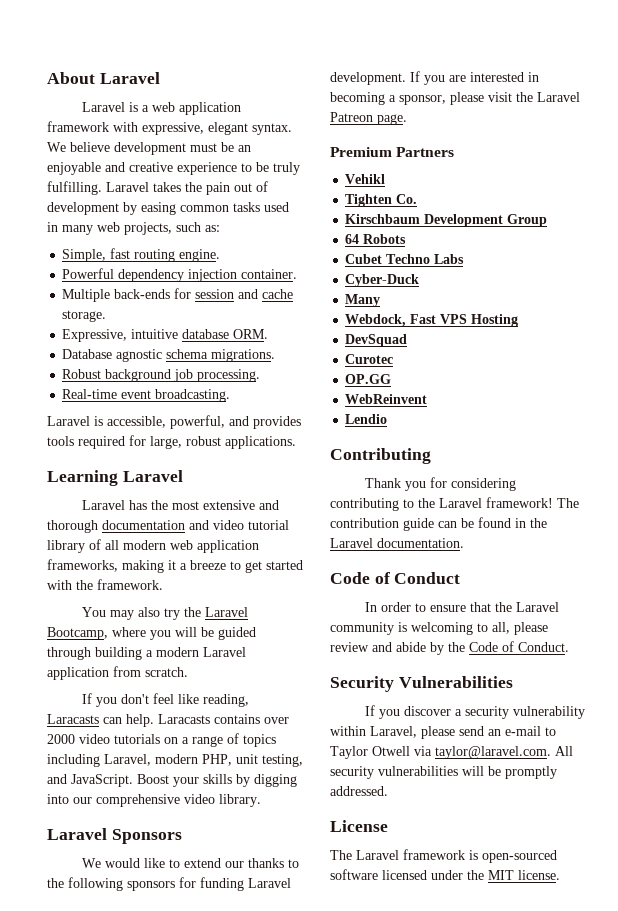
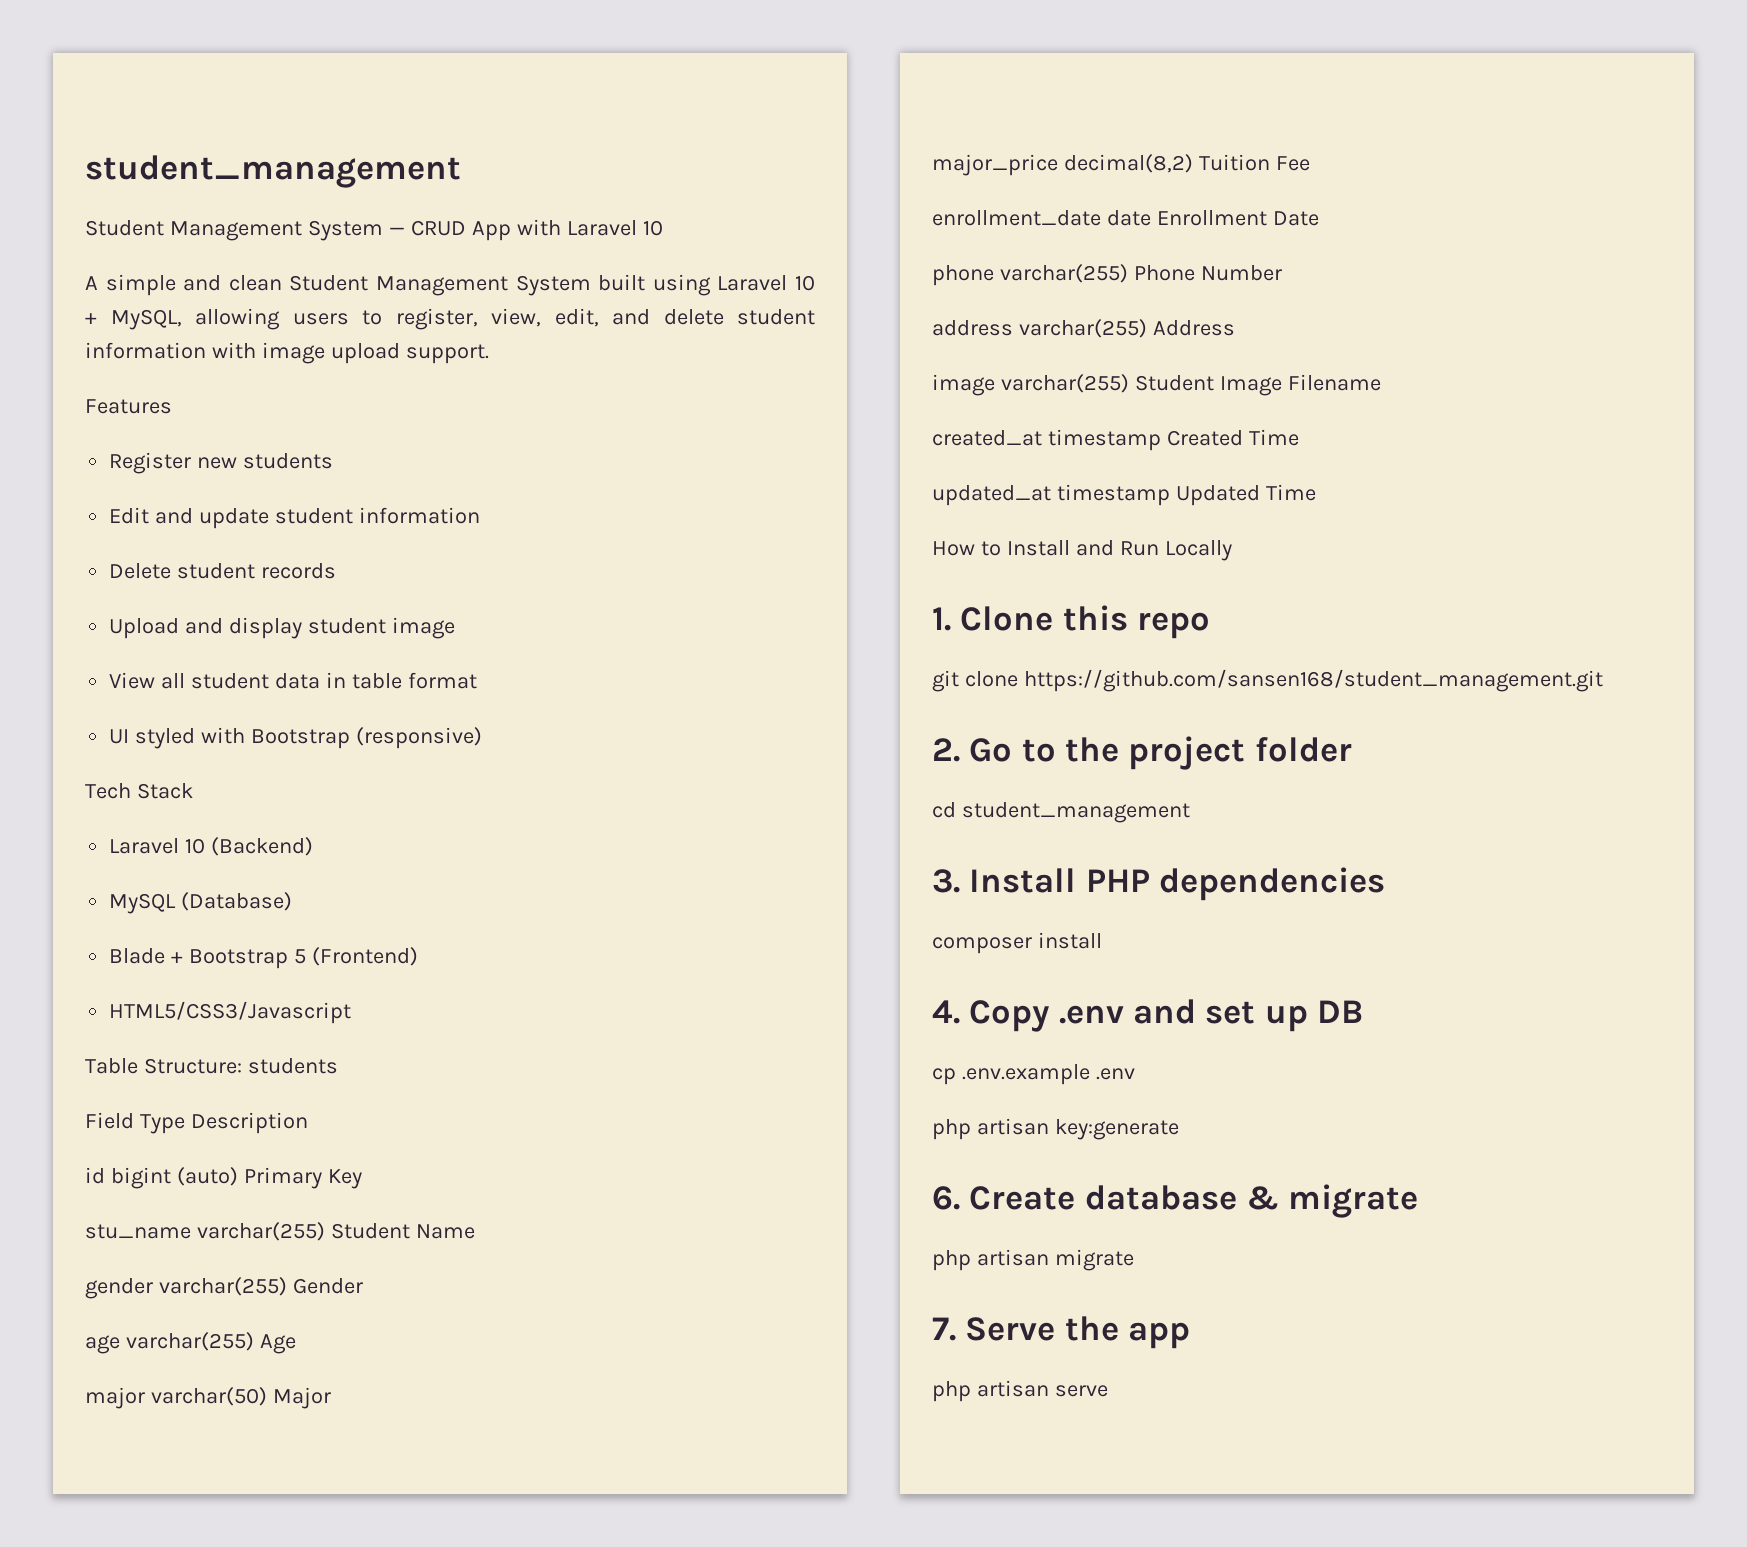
[47,72,160,84] [81,102,241,115] [47,121,292,135] [47,142,251,155] [47,162,300,175] [47,181,268,195] [47,202,289,215] [47,222,220,235] [62,248,221,262] [62,268,298,282] [62,288,294,302] [62,310,107,322] [62,329,269,342] [62,349,276,362] [62,369,261,382] [62,389,231,402] [47,415,301,429] [47,435,296,449] [47,470,183,486] [81,500,279,510] [47,520,289,533] [47,539,259,553] [47,559,303,573] [47,579,163,590] [81,607,248,620] [47,627,256,640] [47,647,246,660] [47,666,188,680] [81,693,249,707] [47,714,289,727] [47,733,276,747] [47,754,303,767] [47,774,297,787] [47,794,261,807] [47,828,182,844] [81,858,299,868] [47,877,291,891] [330,71,539,85] [330,92,580,105] [330,112,407,125] [330,147,455,157] [345,174,386,184] [345,194,418,207] [345,214,548,227] [345,234,407,244] [345,254,465,264] [345,274,420,287] [345,294,381,307] [345,314,519,327] [345,334,408,347] [345,354,394,364] [345,374,392,384] [345,394,428,404] [345,414,388,424] [330,448,431,464] [364,477,516,491] [330,497,579,511] [330,517,547,531] [330,538,464,548] [330,572,461,584] [364,602,559,612] [330,622,548,635] [330,641,569,655] [330,676,513,692] [364,705,585,719] [330,726,556,739] [330,746,573,759] [330,766,557,779] [330,786,388,796] [330,820,388,832] [330,849,557,863] [330,869,560,880] About Laravel // Laravel is a web application framework with expressive, elegant syntax. We believe development must be an enjoyable and creative experience to be truly fulfilling. Laravel takes the pain out of development by easing common tasks used in many web projects, such as: // Simple, fast routing engine. // Powerful dependency injection container. // Multiple back-ends for session and cache storage. // Expressive, intuitive database ORM. // Database agnostic schema migrations. // Robust background job processing. // Real-time event broadcasting. // Laravel is accessible, powerful, and provides tools required for large, robust applications. // Learning Laravel // Laravel has the most extensive and thorough documentation and video tutorial library of all modern web application frameworks, making it a breeze to get started with the framework. // You may also try the Laravel Bootcamp, where you will be guided through building a modern Laravel application from scratch. // If you don't feel like reading, Laracasts can help. Laracasts contains over 2000 video tutorials on a range of topics including Laravel, modern PHP, unit testing, and JavaScript. Boost your skills by digging into our comprehensive video library. // Laravel Sponsors // We would like to extend our thanks to the following sponsors for funding Laravel development. If you are interested in becoming a sponsor, please visit the Laravel Patreon page. // Premium Partners // Vehikl // Tighten Co. // Kirschbaum Development Group // 64 Robots // Cubet Techno Labs // Cyber-Duck // Many // Webdock, Fast VPS Hosting // DevSquad // Curotec // OP.GG // WebReinvent // Lendio // Contributing // Thank you for considering contributing to the Laravel framework! The contribution guide can be found in the Laravel documentation. // Code of Conduct // In order to ensure that the Laravel community is welcoming to all, please review and abide by the Code of Conduct. // Security Vulnerabilities // If you discover a security vulnerability within Laravel, please send an e-mail to Taylor Otwell via taylor@laravel.com. All security vulnerabilities will be promptly addressed. // License // The Laravel framework is open-sourced software licensed under the MIT license. -> [85,155,461,188] [85,219,663,241] [85,274,816,296] [85,308,815,330] [85,342,489,364] [85,399,172,414] [109,452,334,474] [109,507,480,529] [109,563,337,579] [109,617,455,639] [109,672,477,689] [109,727,482,749] [85,783,193,799] [109,837,314,856] [109,892,293,914] [109,947,418,969] [109,1001,352,1024] [85,1058,338,1074] [85,1112,308,1134] [85,1167,362,1189] [85,1222,475,1241] [85,1277,363,1299] [85,1332,296,1354] [85,1387,331,1409] [932,154,1310,176] [932,210,1319,226] [932,264,1282,286] [932,319,1235,338] [932,374,1381,396] [932,429,1299,451] [932,484,1316,506] [932,540,1232,561] [932,605,1210,639] [932,669,1603,692] [932,736,1352,770] [932,802,1190,823] [932,867,1385,901] [932,932,1102,954] [932,999,1363,1032] [932,1064,1135,1085] [932,1118,1179,1140] [932,1184,1419,1218] [932,1249,1134,1271] [932,1316,1190,1349] [932,1380,1108,1402] student_management // Student Management System — CRUD App with Laravel 10 // A simple and clean Student Management System built using Laravel 10 + MySQL, allowing users to register, view, edit, and delete student information with image upload support. // Features // Register new students // Edit and update student information // Delete student records // Upload and display student image // View all student data in table format // UI styled with Bootstrap (responsive) // Tech Stack // Laravel 10 (Backend) // MySQL (Database) // Blade + Bootstrap 5 (Frontend) // HTML5/CSS3/Javascript // Table Structure: students // Field Type Description // id bigint (auto) Primary Key // stu_name varchar(255) Student Name // gender varchar(255) Gender // age varchar(255) Age // major varchar(50) Major // major_price decimal(8,2) Tuition Fee // enrollment_date date Enrollment Date // phone varchar(255) Phone Number // address varchar(255) Address // image varchar(255) Student Image Filename // created_at timestamp Created Time // updated_at timestamp Updated Time // How to Install and Run Locally // 1. Clone this repo // git clone https://github.com/sansen168/student_management.git // 2. Go to the project folder // cd student_management // 3. Install PHP dependencies // composer install // 4. Copy .env and set up DB // cp .env.example .env // php artisan key:generate // 6. Create database & migrate // php artisan migrate // 7. Serve the app // php artisan serve

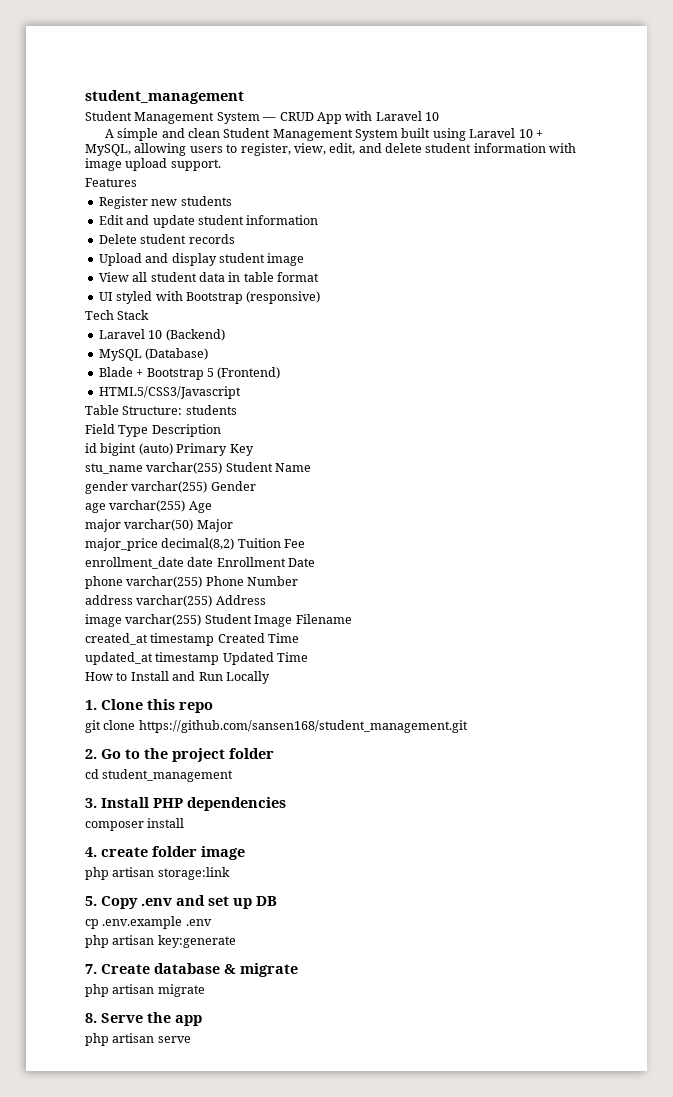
(960, 1012) none -> [101,846,245,860] [85,867,230,880] [85,896,97,906] create folder image // php artisan storage:link // 5.
[932,1186,960,1210] 6. -> [85,964,97,974] 7.
[932,1317,956,1341] 7. -> [85,1013,97,1023] 8.

